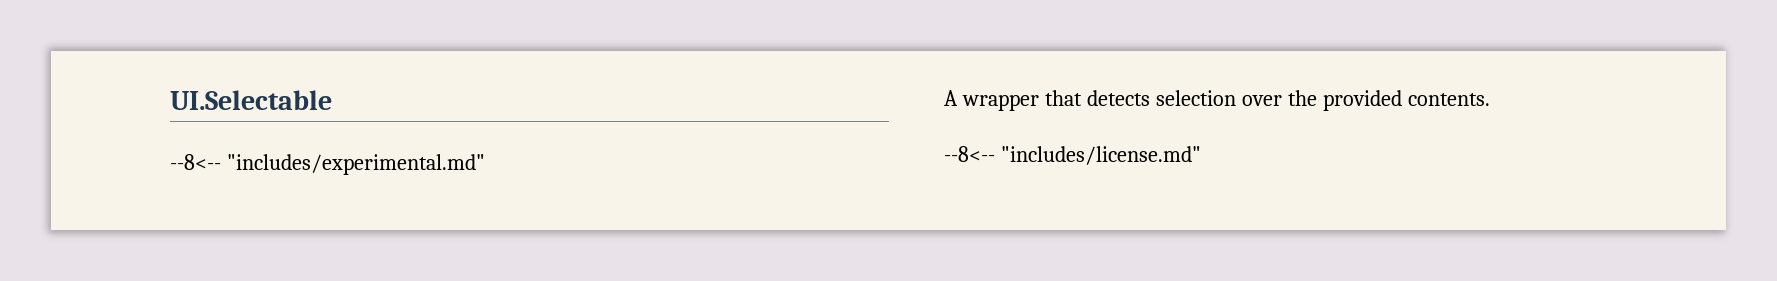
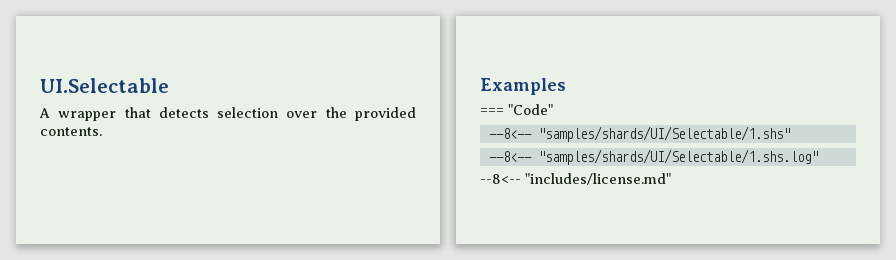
[170,154,485,175] // --8<-- "includes/experimental.md" -> (169, 85) none
(1490, 99) none -> [480,78,566,95] [480,104,553,115] [488,126,790,142] [488,149,818,165] // Examples // === "Code" // --8<-- "samples/shards/UI/Selectable/1.shs" // --8<-- "samples/shards/UI/Selectable/1.shs.log"

